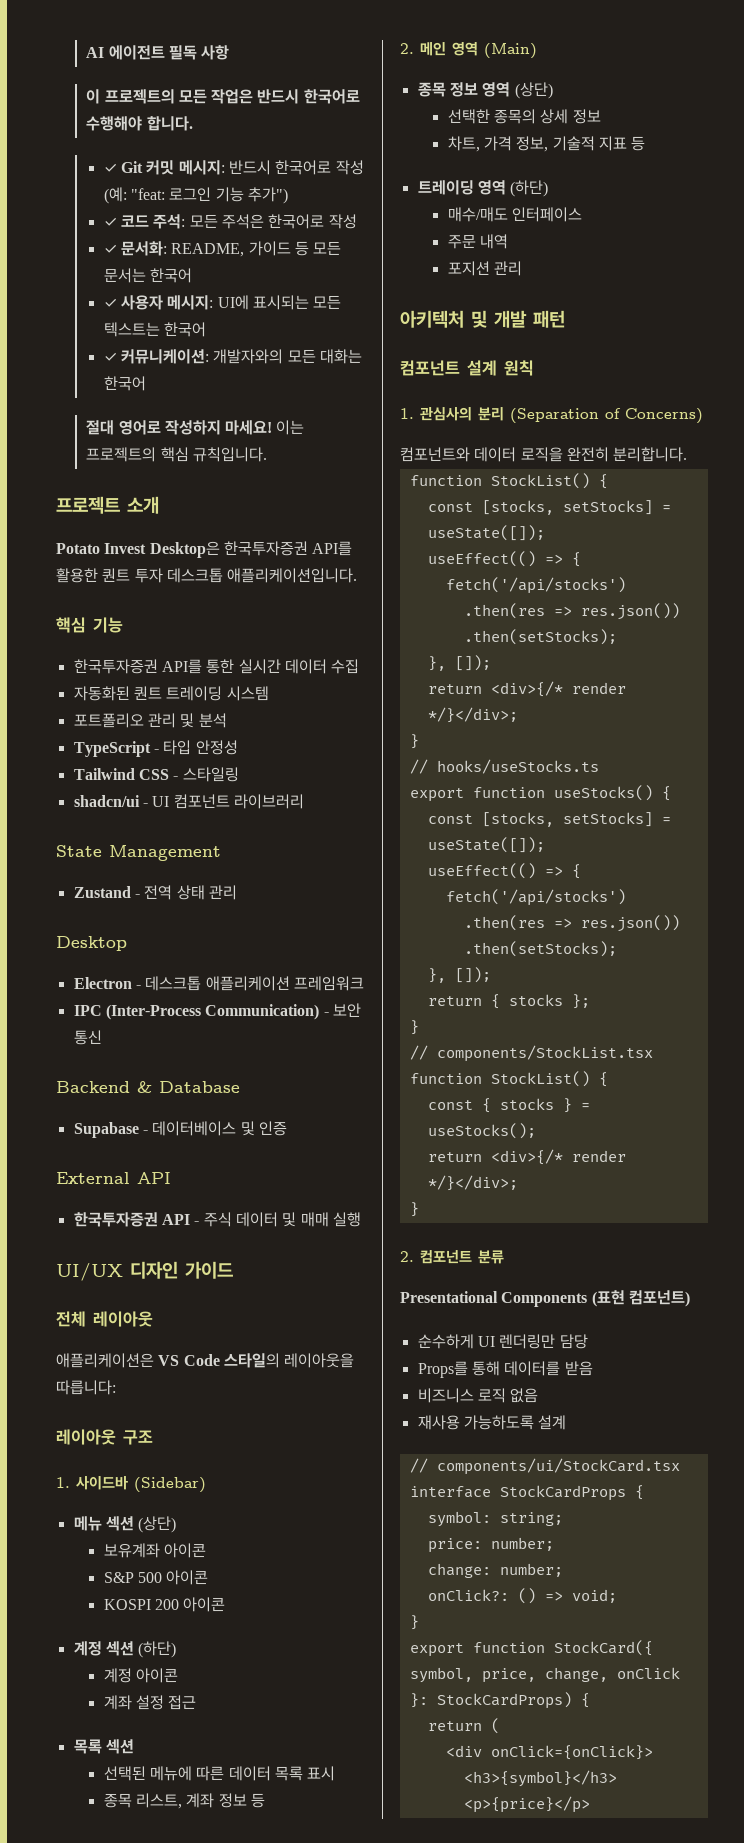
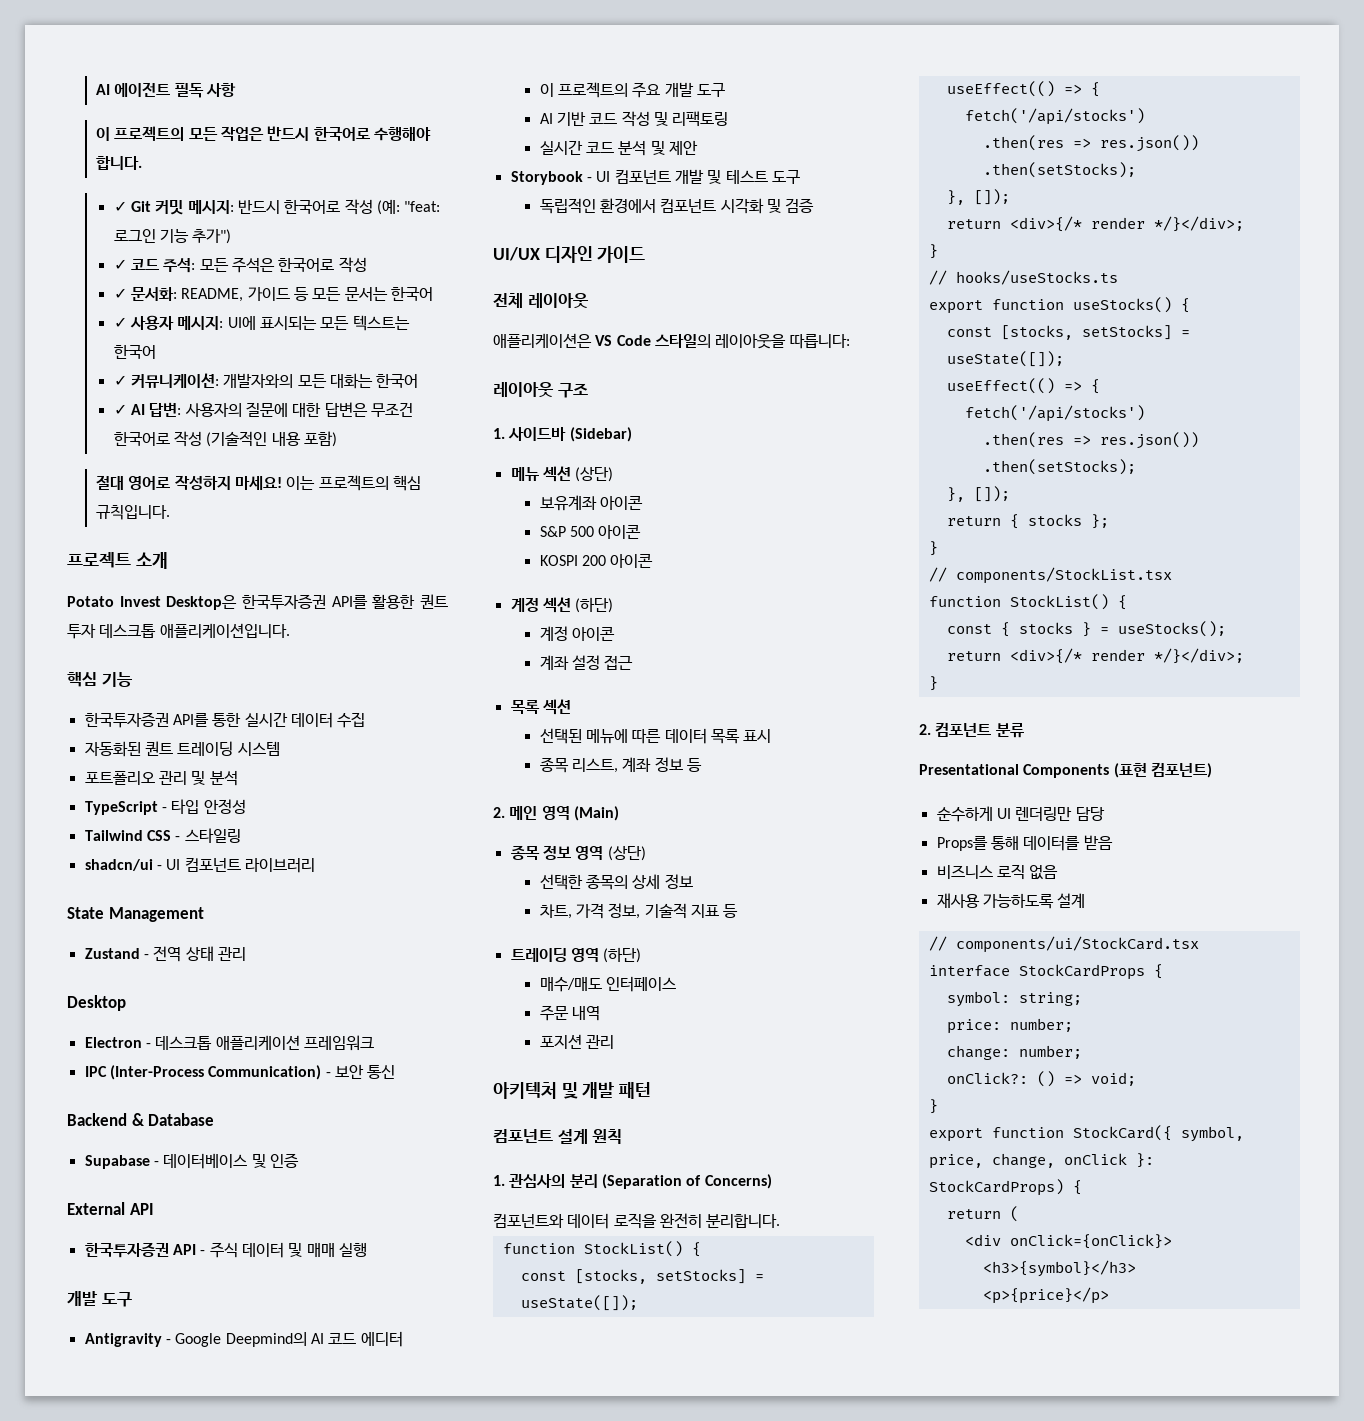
(146, 383) none -> [113,402,414,417] [113,431,338,447] // ✓ AI 답변: 사용자의 질문에 대한 답변은 무조건 한국어로 작성 (기술적인 내용 포함)
(361, 1219) none -> [67,1291,132,1307] [84,1331,403,1347] [539,82,726,98] [539,111,729,127] [539,140,699,156] [510,169,800,185] [539,198,815,214] // 개발 도구 // Antigravity - Google Deepmind의 AI 코드 에디터 // 이 프로젝트의 주요 개발 도구 // AI 기반 코드 작성 및 리팩토링 // 실시간 코드 분석 및 제안 // Storybook - UI 컴포넌트 개발 및 테스트 도구 // 독립적인 환경에서 컴포넌트 시각화 및 검증

